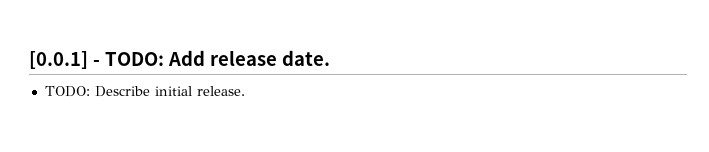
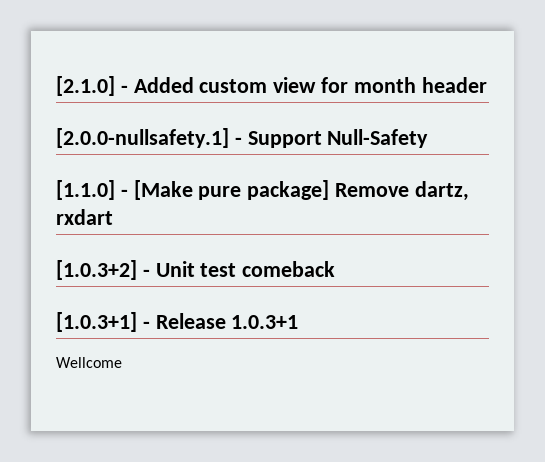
[29,50,330,69] [44,86,245,97] [0.0.1] - TODO: Add release date. // TODO: Describe initial release. -> [56,76,487,96] [56,128,429,148] [56,180,469,201] [56,209,113,225] [56,260,336,280] [56,312,299,332] [56,357,122,368] [2.1.0] - Added custom view for month header // [2.0.0-nullsafety.1] - Support Null-Safety // [1.1.0] - [Make pure package] Remove dartz, rxdart // [1.0.3+2] - Unit test comeback // [1.0.3+1] - Release 1.0.3+1 // Wellcome

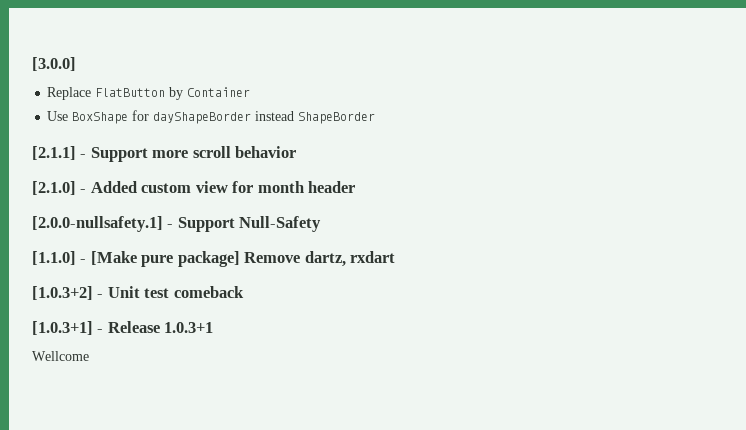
(56, 86) none -> [32,57,76,71] [47,87,251,100] [47,110,376,124] [32,146,297,162] [3.0.0] // Replace FlatButton by Container // Use BoxShape for dayShapeBorder instead ShapeBorder // [2.1.1] - Support more scroll behavior //

